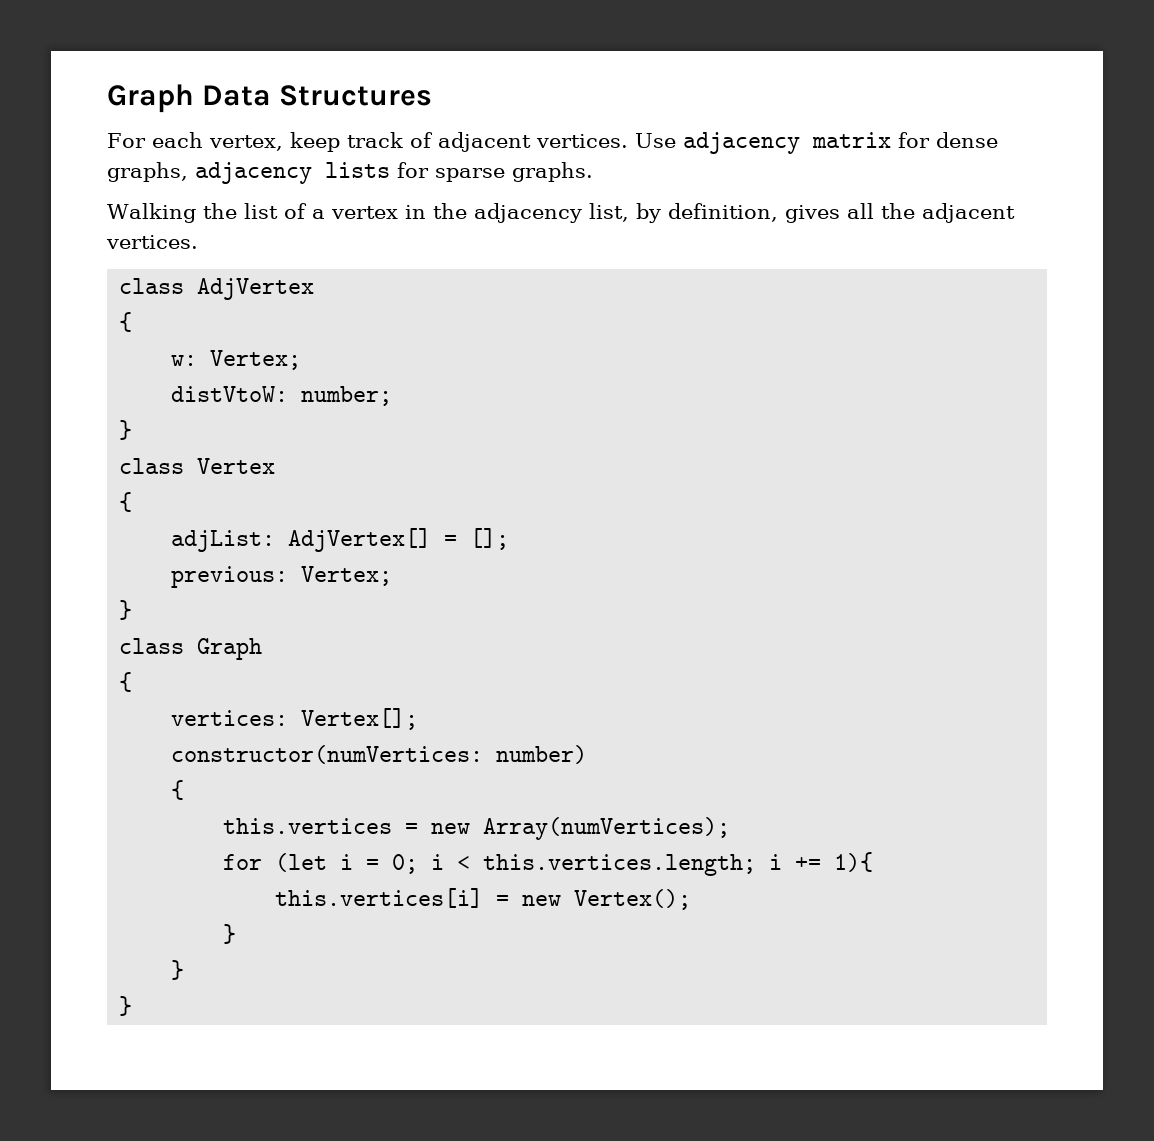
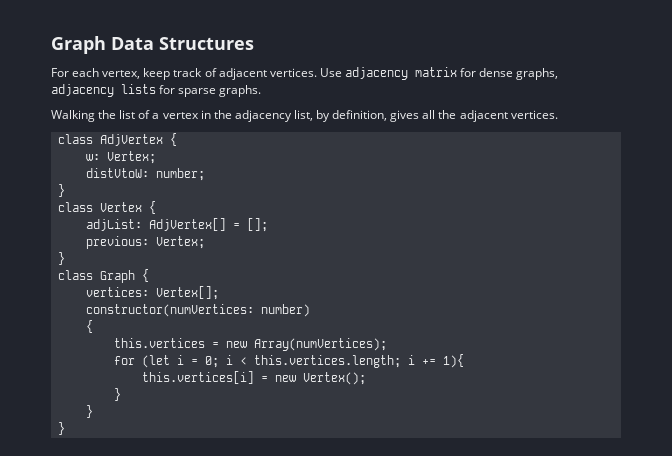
(315, 289) // -> (163, 140) none
(276, 466) // -> (142, 207) none
(263, 649) // -> (135, 276) none

